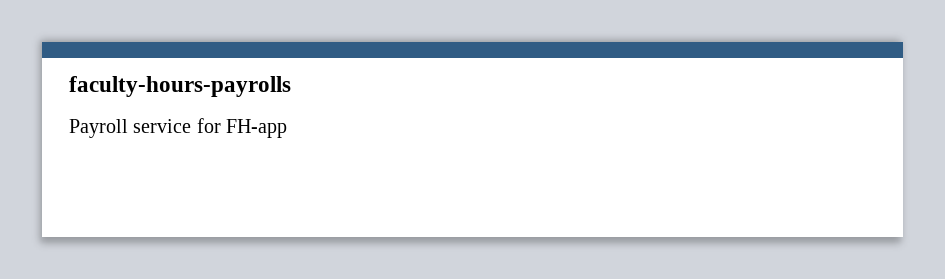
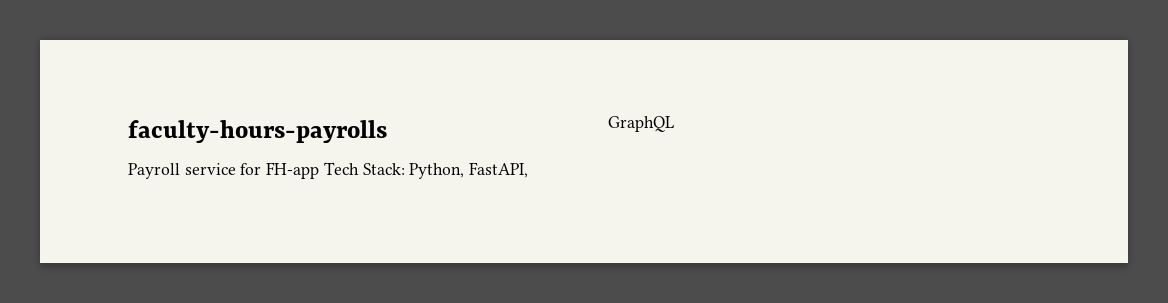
(288, 128) none -> [323,162,529,179] [608,116,674,132] Tech Stack: Python, FastAPI, GraphQL

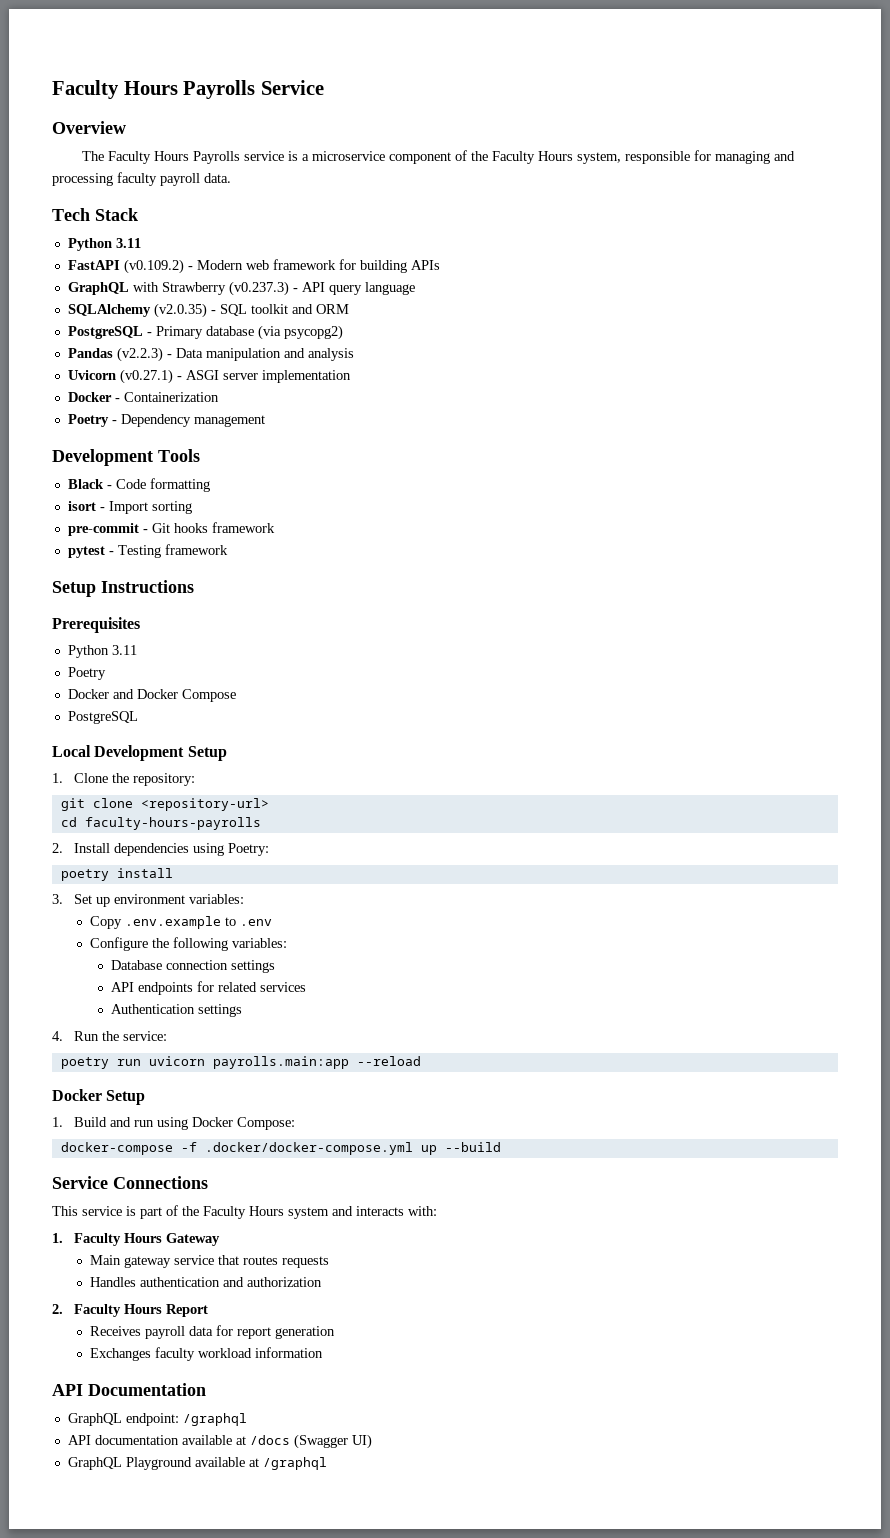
[128,120,387,143] [128,162,529,179] [608,116,674,132] faculty-hours-payrolls // Payroll service for FH-app Tech Stack: Python, FastAPI, GraphQL -> [52,80,324,99] [52,121,126,134] [81,150,795,164] [52,172,231,186] [52,208,138,221] [67,238,141,251] [67,259,440,274] [67,281,415,296] [67,303,349,318] [67,325,343,340] [67,347,354,362] [67,369,351,384] [67,392,219,402] [67,414,265,427] [52,449,200,466] [67,478,210,492] [67,501,192,514] [67,522,275,536] [67,544,228,558] [52,580,194,597] [52,617,140,633] [67,645,137,658] [67,667,106,680] [67,689,236,702] [67,711,138,724] [52,745,227,761] [52,773,195,786] [60,798,269,811] [60,817,261,830] [52,843,269,856] [60,868,173,881] [52,894,244,907] [89,916,272,929] [89,937,287,951] [111,960,276,973] [111,981,307,995] [111,1004,243,1017] [52,1031,167,1041] [60,1056,421,1069] [52,1089,146,1105] [52,1117,295,1130] [60,1142,501,1155] [52,1176,208,1189] [52,1205,437,1219] [52,1233,220,1246] [89,1255,329,1268] [89,1277,322,1287] [52,1304,208,1317] [89,1325,335,1339] [89,1347,323,1361] [52,1383,206,1396] [67,1413,247,1426] [67,1434,372,1449] [67,1457,327,1470] Faculty Hours Payrolls Service // Overview // The Faculty Hours Payrolls service is a microservice component of the Faculty Hours system, responsible for managing and processing faculty payroll data. // Tech Stack // Python 3.11 // FastAPI (v0.109.2) - Modern web framework for building APIs // GraphQL with Strawberry (v0.237.3) - API query language // SQLAlchemy (v2.0.35) - SQL toolkit and ORM // PostgreSQL - Primary database (via psycopg2) // Pandas (v2.2.3) - Data manipulation and analysis // Uvicorn (v0.27.1) - ASGI server implementation // Docker - Containerization // Poetry - Dependency management // Development Tools // Black - Code formatting // isort - Import sorting // pre-commit - Git hooks framework // pytest - Testing framework // Setup Instructions // Prerequisites // Python 3.11 // Poetry // Docker and Docker Compose // PostgreSQL // Local Development Setup // 1. Clone the repository: // git clone <repository-url> // cd faculty-hours-payrolls // 2. Install dependencies using Poetry: // poetry install // 3. Set up environment variables: // Copy .env.example to .env // Configure the following variables: // Database connection settings // API endpoints for related services // Authentication settings // 4. Run the service: // poetry run uvicorn payrolls.main:app --reload // Docker Setup // 1. Build and run using Docker Compose: // docker-compose -f .docker/docker-compose.yml up --build // Service Connections // This service is part of the Faculty Hours system and interacts with: // 1. Faculty Hours Gateway // Main gateway service that routes requests // Handles authentication and authorization // 2. Faculty Hours Report // Receives payroll data for report generation // Exchanges faculty workload information // API Documentation // GraphQL endpoint: /graphql // API documentation available at /docs (Swagger UI) // GraphQL Playground available at /graphql

